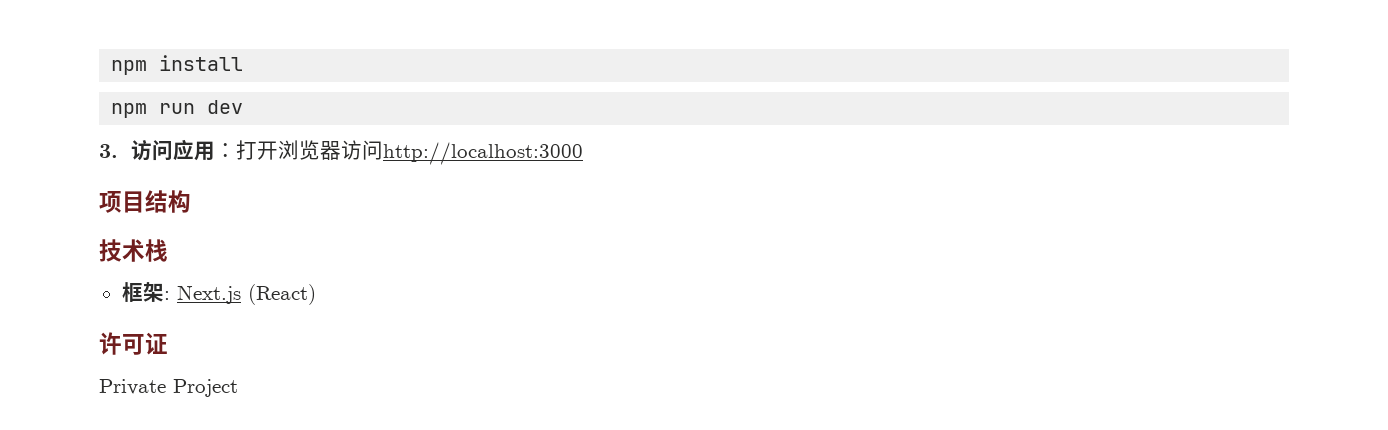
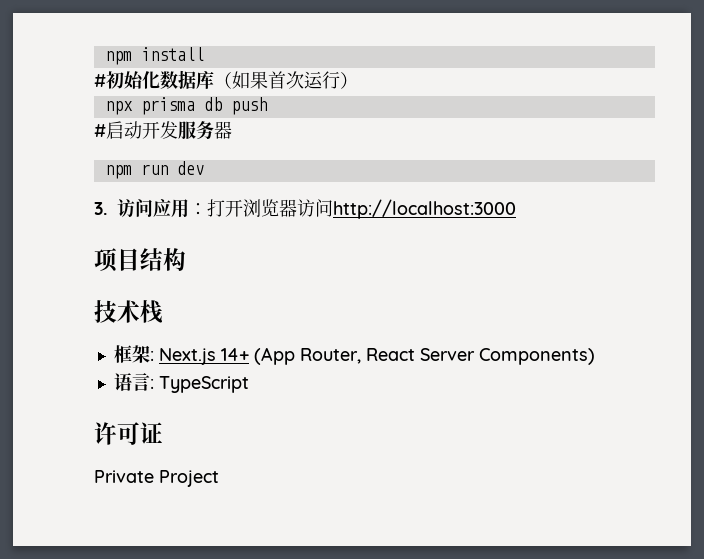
(244, 63) none -> [94,70,358,89] [104,97,267,115] [94,121,232,140] // #初始化数据库（如果首次运行） // npx prisma db push // #启动开发服务器
[247,284,316,305] (React) -> [220,347,595,365] [113,373,249,393] 14+ (App Router, React Server Components) // 语言: TypeScript

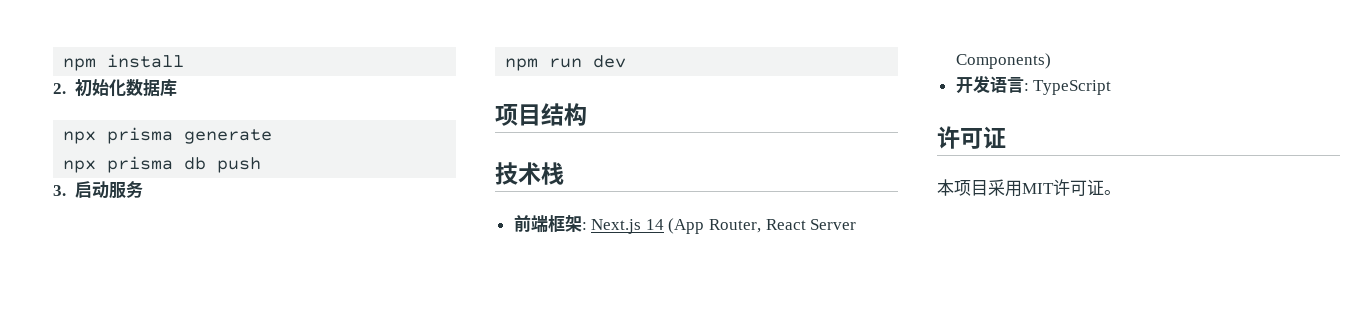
[94,74,106,87] # -> [53,83,66,94] 2.
[214,71,358,89] （如果首次运行） -> [63,127,273,144] // npx prisma generate
[94,121,178,139] #启动开发 -> [53,181,109,198] 3.启动
[214,121,232,139] 器 -> (143, 189) none
[94,199,517,219] // 3.访问应用：打开浏览器访问http://localhost:3000 -> (627, 61) none
(163, 312) none -> [513,215,548,233] 前端
[220,348,249,361] 14+ -> [645,219,664,230] 14
(595, 356) none -> [955,75,990,94] 开发
[94,470,219,487] Private Project -> [937,179,1121,197] 本项目采用MIT许可证。

